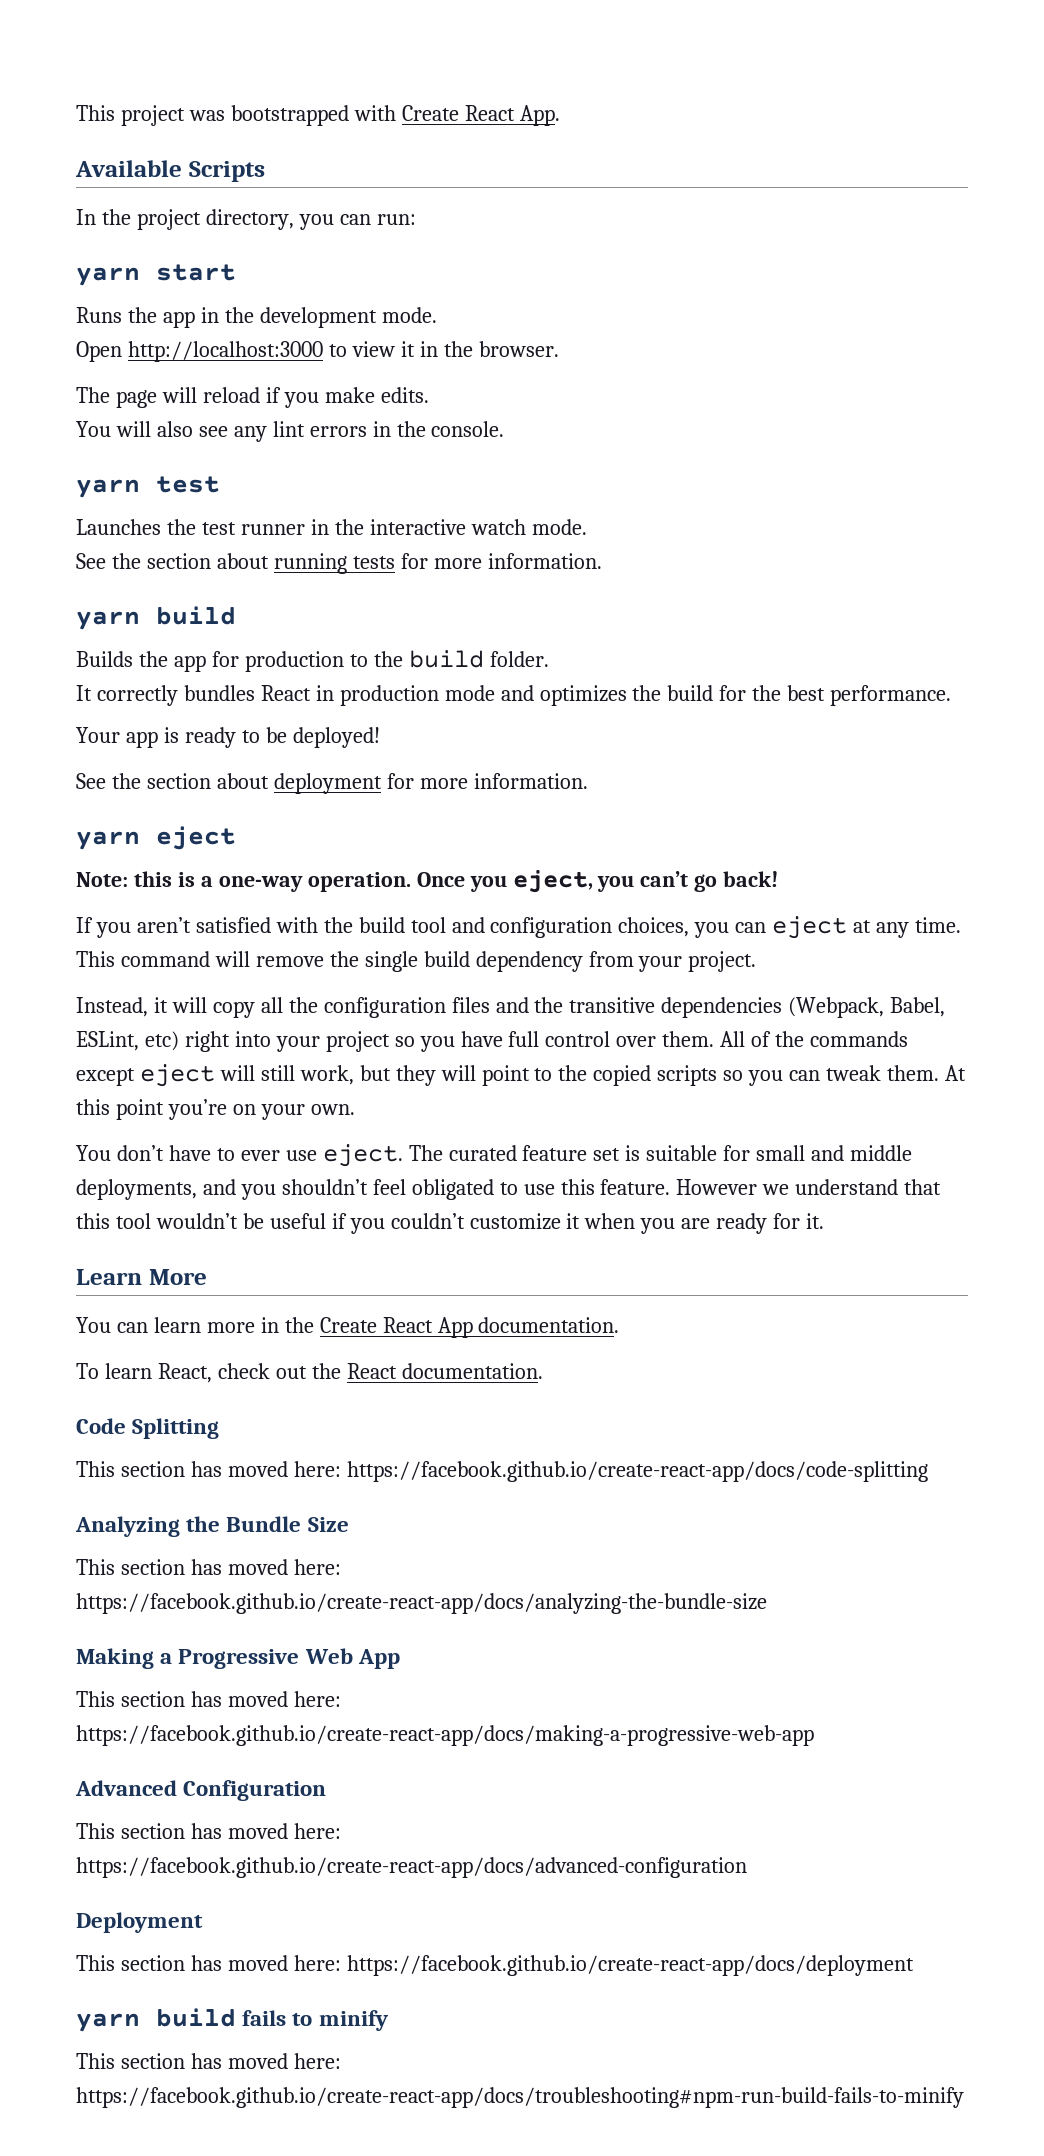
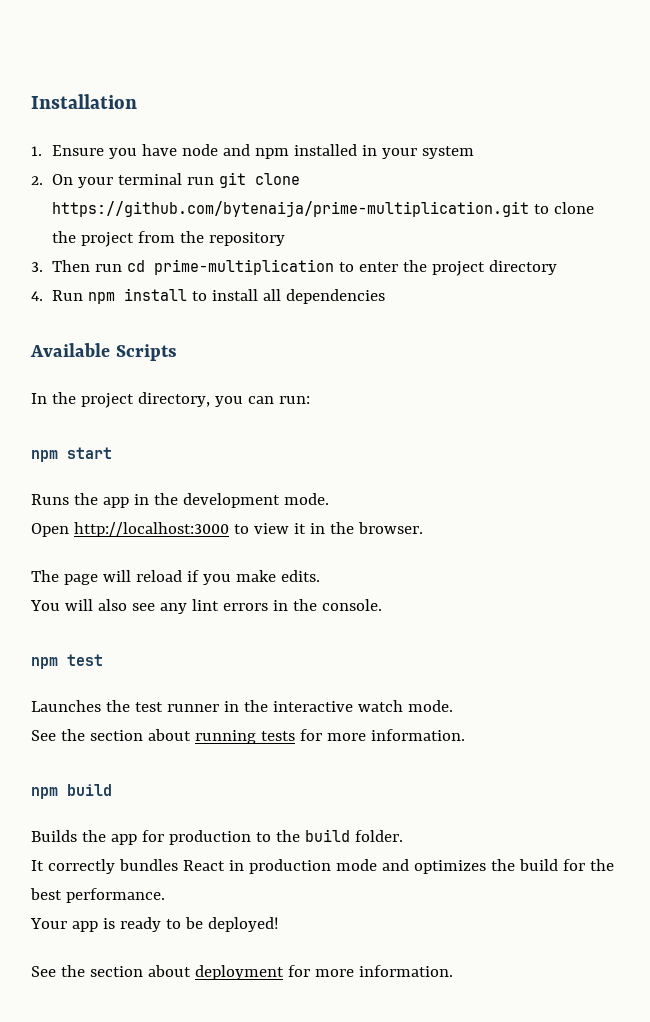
[76,105,560,126] This project was bootstrapped with Create React App. -> [31,94,137,109] [31,144,474,159] [31,172,301,188] [52,201,595,217] [52,231,286,247] [31,259,558,276] [31,288,386,304] Installation // 1. Ensure you have node and npm installed in your system // 2. On your terminal run git clone https://github.com/bytenaija/prime-multiplication.git to clone the project from the repository // 3. Then run cd prime-multiplication to enter the project directory // 4. Run npm install to install all dependencies
[76,267,140,286] yarn -> [31,450,58,462] npm
[76,479,140,498] yarn -> [31,657,58,669] npm
[76,611,140,630] yarn -> [31,787,58,799] npm
[76,826,236,850] [76,870,779,893] [76,916,962,939] [76,951,757,972] [76,997,946,1018] [76,1031,909,1052] [76,1064,966,1087] [76,1099,355,1120] [76,1144,913,1167] [76,1179,942,1200] [76,1213,825,1234] [76,1269,207,1285] [76,1317,620,1338] [76,1363,543,1383] [76,1418,220,1439] [76,1461,928,1482] [75,1516,349,1537] [76,1559,341,1575] [76,1593,767,1614] [76,1648,400,1669] [76,1691,341,1707] [76,1725,814,1746] [75,1780,327,1801] [76,1823,341,1839] [76,1857,747,1878] [76,1912,203,1933] [76,1955,914,1976] [76,2008,388,2032] [76,2053,341,2069] [76,2087,964,2108] // yarn eject // Note: this is a one-way operation. Once you eject, you can’t go back! // If you aren’t satisfied with the build tool and configuration choices, you can eject at any time. This command will remove the single build dependency from your project. // Instead, it will copy all the configuration files and the transitive dependencies (Webpack, Babel, ESLint, etc) right into your project so you have full control over them. All of the commands except eject will still work, but they will point to the copied scripts so you can tweak them. At this point you’re on your own. // You don’t have to ever use eject. The curated feature set is suitable for small and middle deployments, and you shouldn’t feel obligated to use this feature. However we understand that this tool wouldn’t be useful if you couldn’t customize it when you are ready for it. // Learn More // You can learn more in the Create React App documentation. // To learn React, check out the React documentation. // Code Splitting // This section has moved here: https://facebook.github.io/create-react-app/docs/code-splitting // Analyzing the Bundle Size // This section has moved here: https://facebook.github.io/create-react-app/docs/analyzing-the-bundle-size // Making a Progressive Web App // This section has moved here: https://facebook.github.io/create-react-app/docs/making-a-progressive-web-app // Advanced Configuration // This section has moved here: https://facebook.github.io/create-react-app/docs/advanced-configuration // Deployment // This section has moved here: https://facebook.github.io/create-react-app/docs/deployment // yarn build fails to minify // This section has moved here: https://facebook.github.io/create-react-app/docs/troubleshooting#npm-run-build-fails-to-minify -> (453, 971) none

